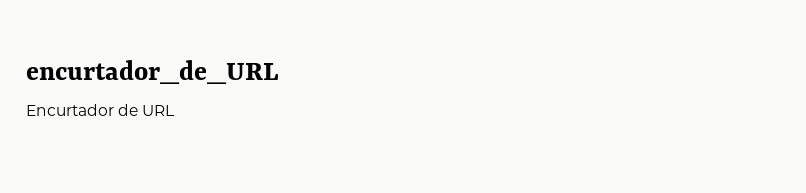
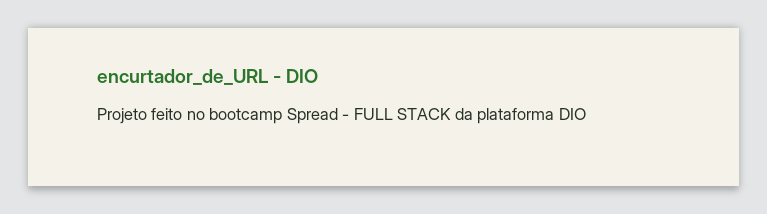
[26,104,175,116] // Encurtador de URL -> [273,69,319,83] [97,108,586,124] - DIO // Projeto feito no bootcamp Spread - FULL STACK da plataforma DIO

